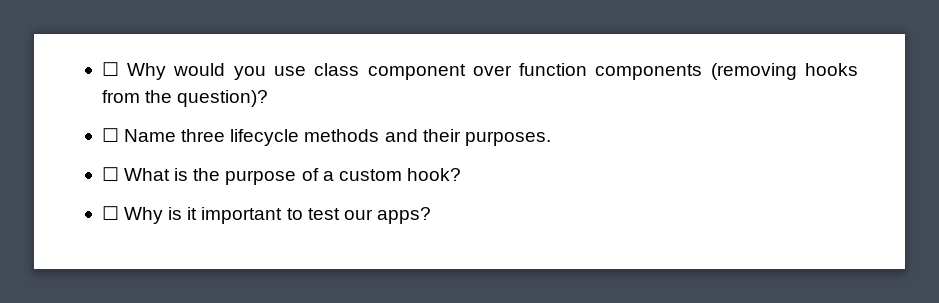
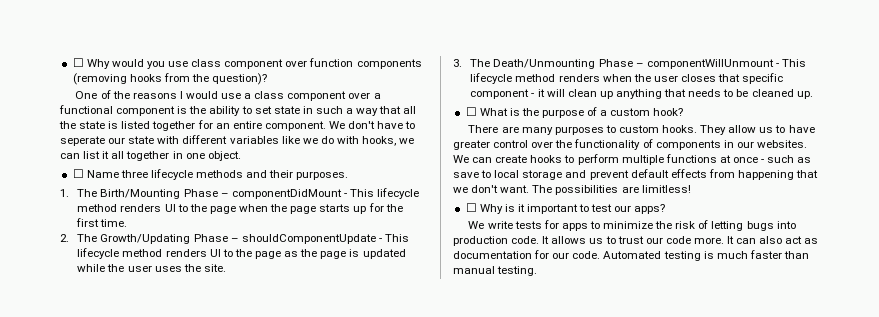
(269, 98) none -> [75,90,381,101] [59,105,417,116] [59,120,416,131] [60,135,415,146] [60,151,241,161] // One of the reasons I would use a class component over a functional component is the ability to set state in such a way that all the state is listed together for an entire component. We don't have to seperate our state with different variables like we do with hooks, we can list it all together in one object.
(551, 138) none -> [60,188,420,199] [77,203,403,214] [76,218,128,227] [60,234,409,244] [77,248,406,259] [77,264,226,272] [453,59,806,69] [470,73,784,84] [470,89,813,99] // 1. The Birth/Mounting Phase – componentDidMount - This lifecycle method renders UI to the page when the page starts up for the first time. // 2. The Growth/Updating Phase – shouldComponentUpdate - This lifecycle method renders UI to the page as the page is updated while the user uses the site. // 3. The Death/Unmounting Phase – componentWillUnmount - This lifecycle method renders when the user closes that specific component - it will clean up anything that needs to be cleaned up.
(461, 174) none -> [468,125,815,135] [453,139,807,150] [453,154,812,165] [453,169,819,180] [453,185,691,195] // There are many purposes to custom hooks. They allow us to have greater control over the functionality of components in our websites. We can create hooks to perform multiple functions at once - such as save to local storage and prevent default effects from happening that we don't want. The possibilities are limitless!
(431, 215) none -> [468,220,796,231] [453,236,819,246] [453,250,809,261] [453,266,538,276] // We write tests for apps to minimize the risk of letting bugs into production code. It allows us to trust our code more. It can also act as documentation for our code. Automated testing is much faster than manual testing.

